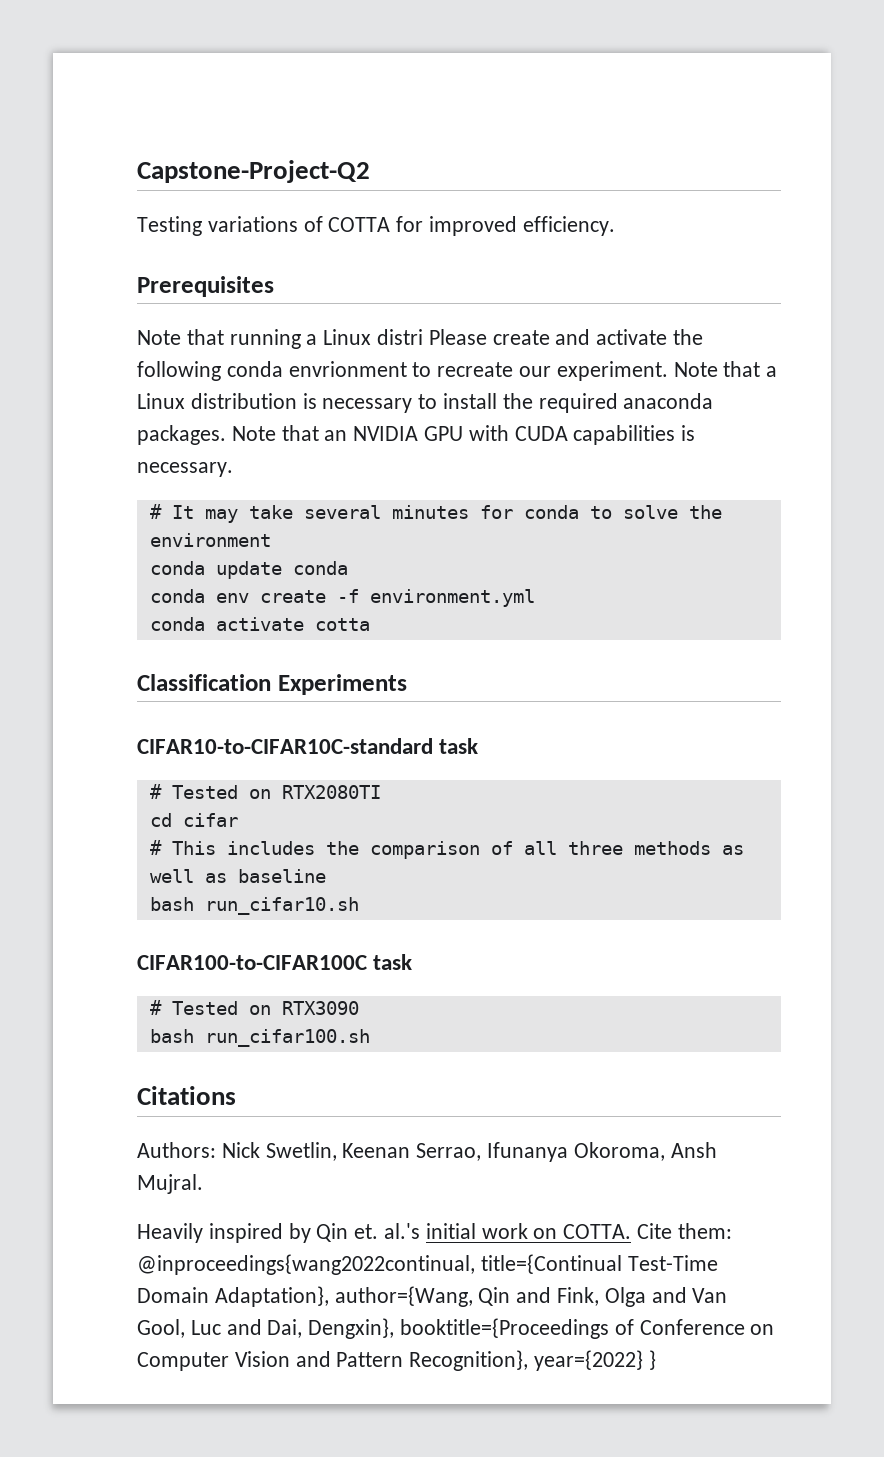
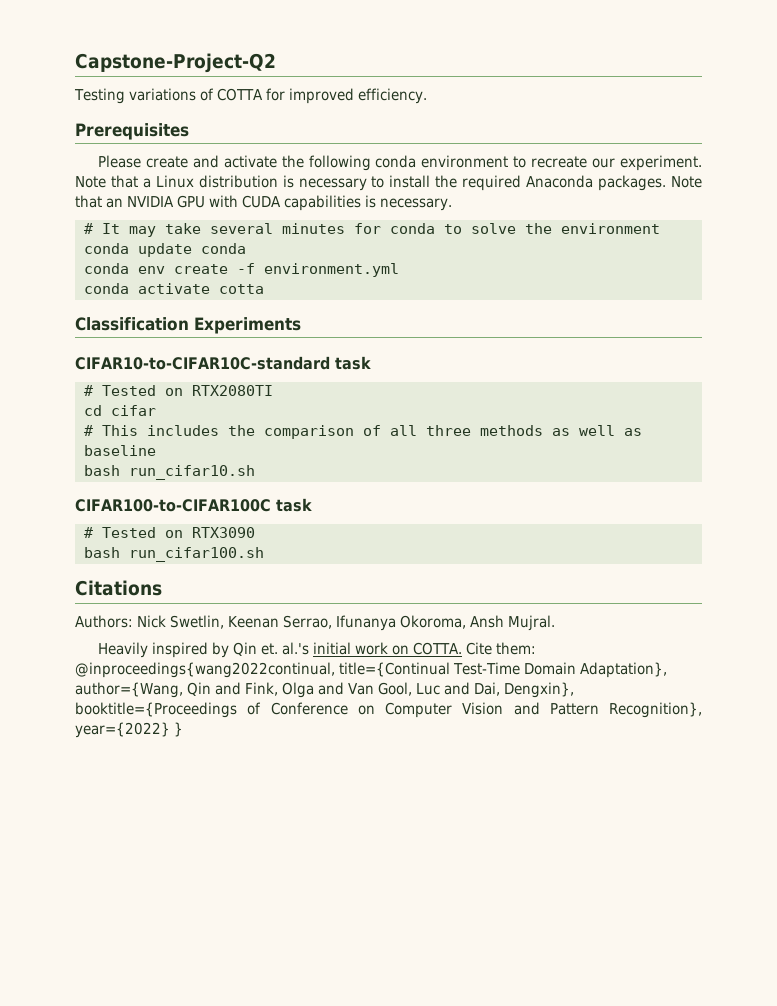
[137,329,424,349] Note that running a Linux distri -> (189, 131) none
[288,361,407,377] envrionment -> [421,155,509,168] environment
[623,393,714,409] anaconda -> [526,175,594,188] Anaconda

